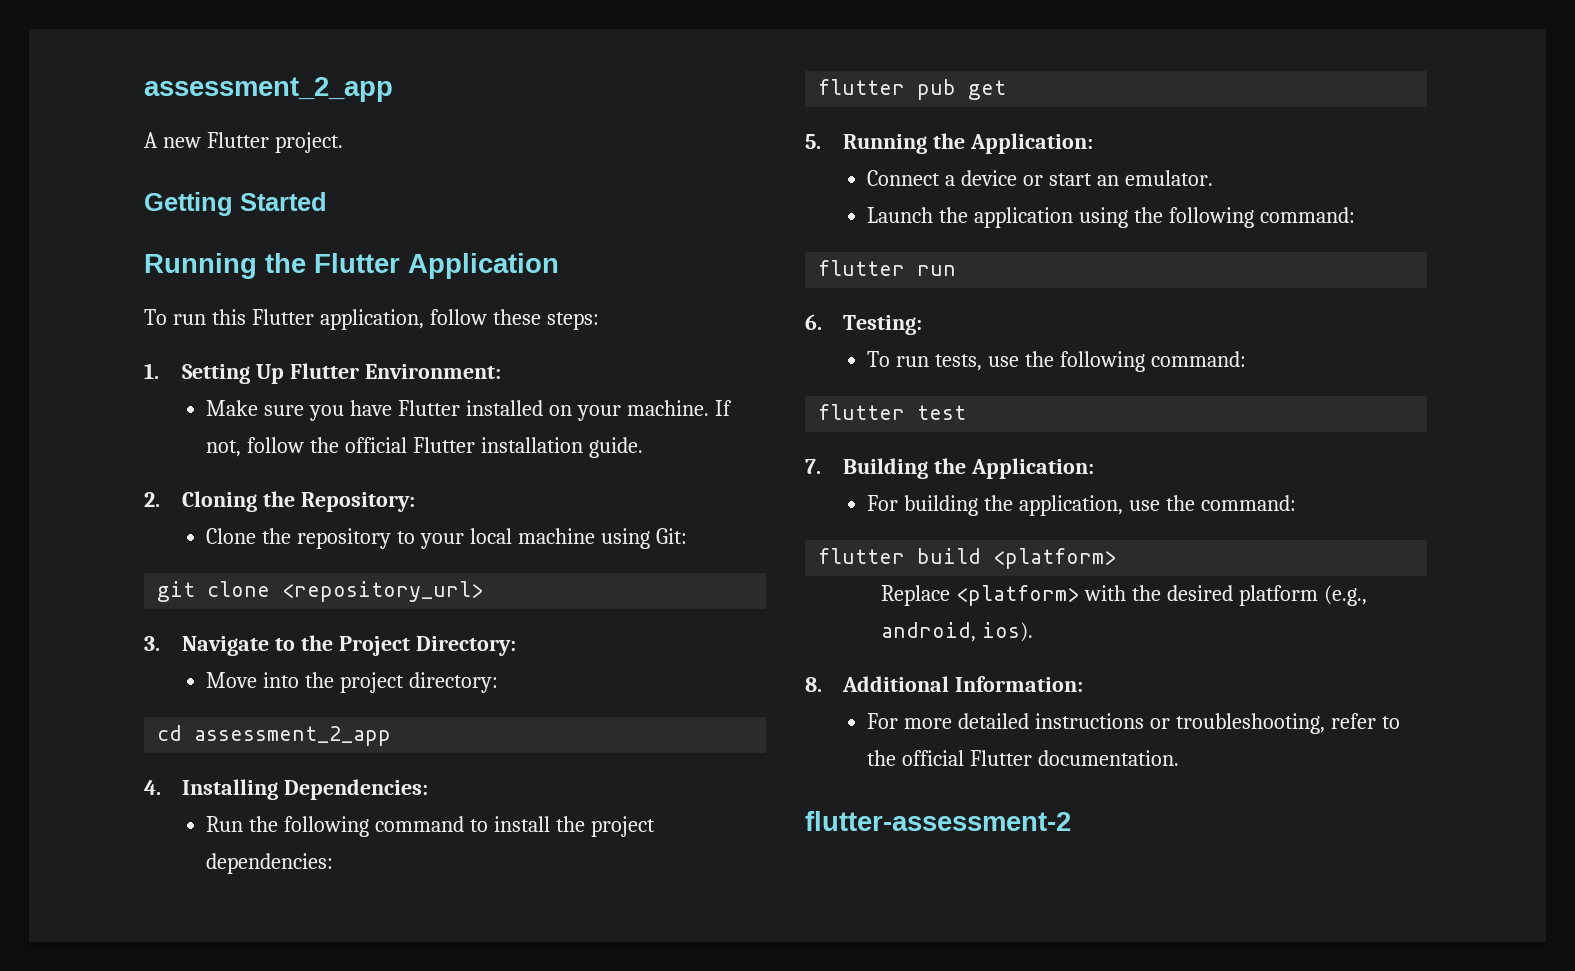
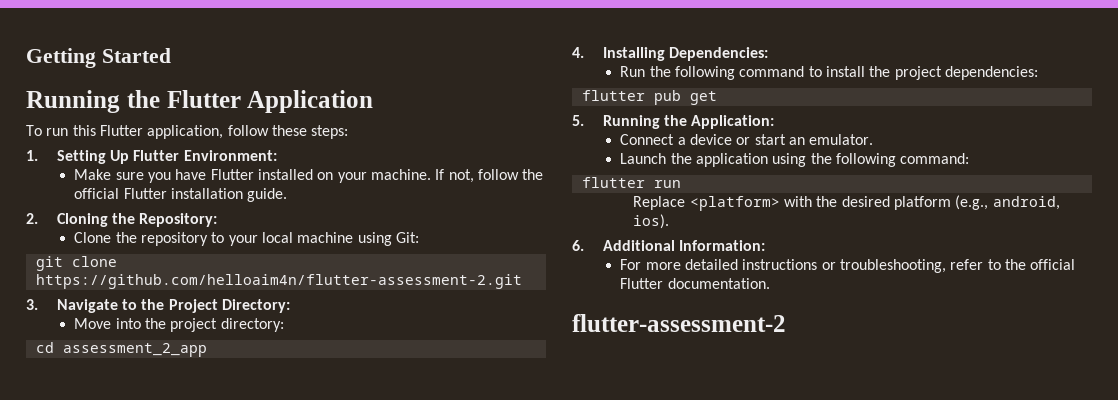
[144,77,393,102] [144,132,343,153] assessment_2_app // A new Flutter project. // -> (26, 58) none
[282,581,484,602] <repository_url> -> [35,274,522,289] https://github.com/helloaim4n/flutter-assessment-2.git
[805,314,923,335] [867,351,1246,372] [818,404,967,420] [805,458,1095,479] [867,495,1296,516] [818,548,1117,569] // 6. Testing: // To run tests, use the following command: // flutter test // 7. Building the Application: // For building the application, use the command: // flutter build <platform> -> (681, 184) none
[805,677,822,692] 8. -> [572,240,584,251] 6.

